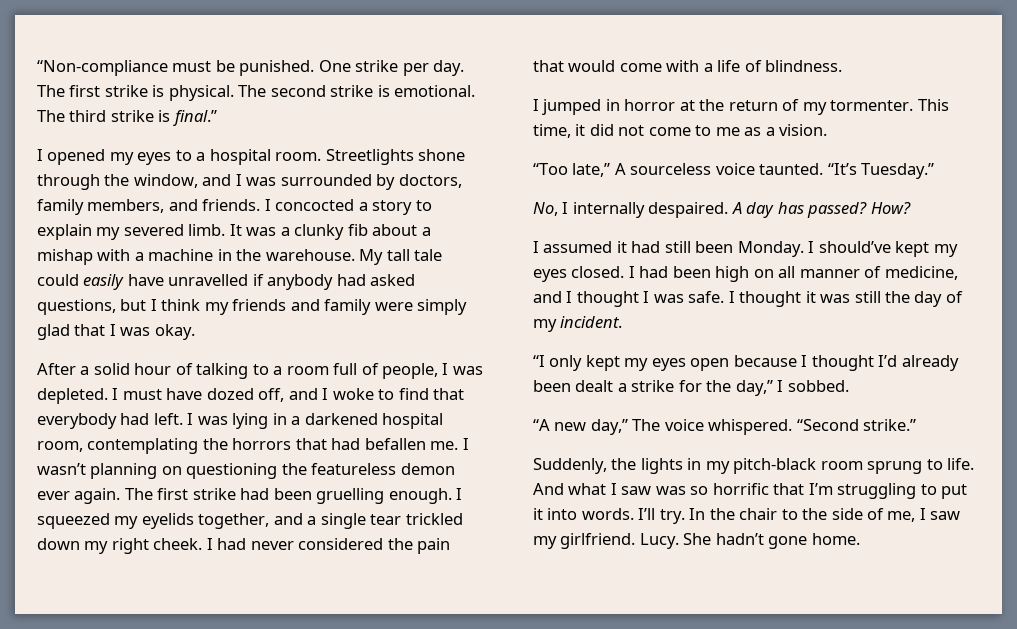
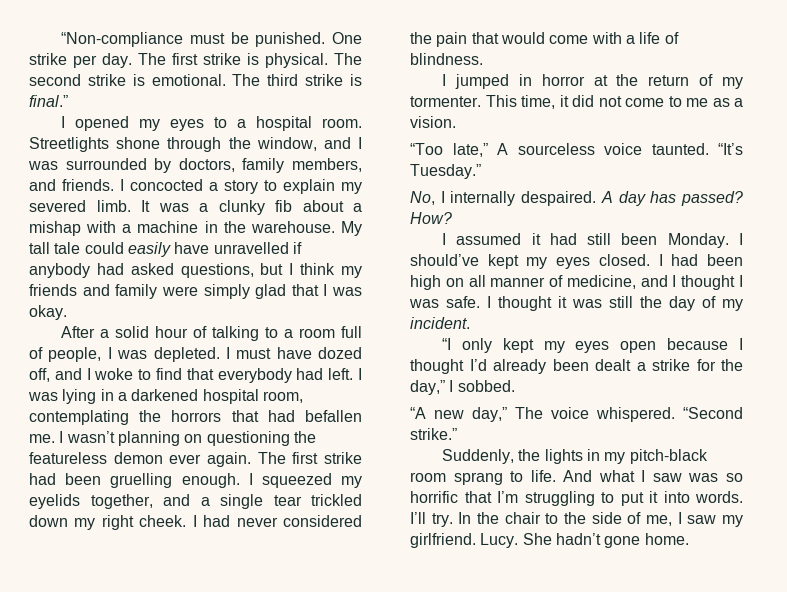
[867,461,923,474] sprung -> [453,472,503,485] sprang

